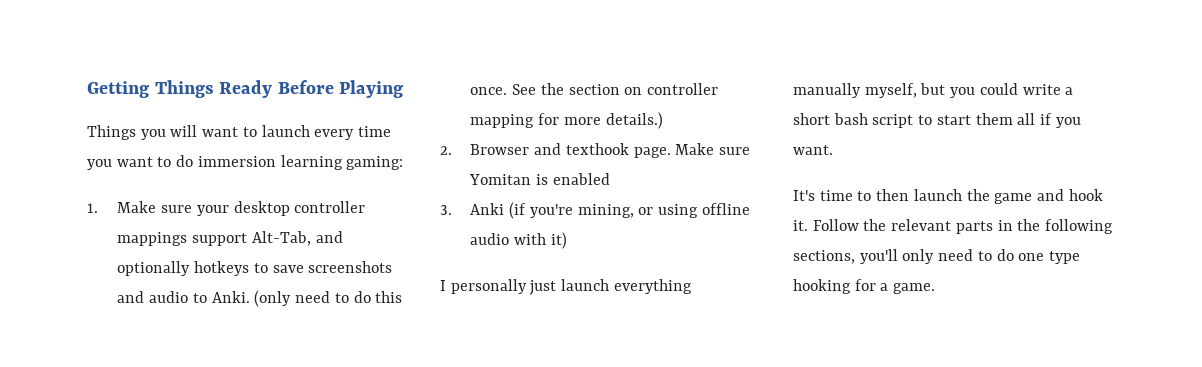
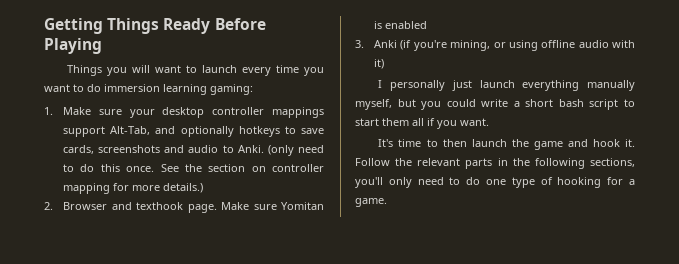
(304, 269) none -> [63,145,95,154] cards,
(1081, 257) none -> [540,177,553,185] of

